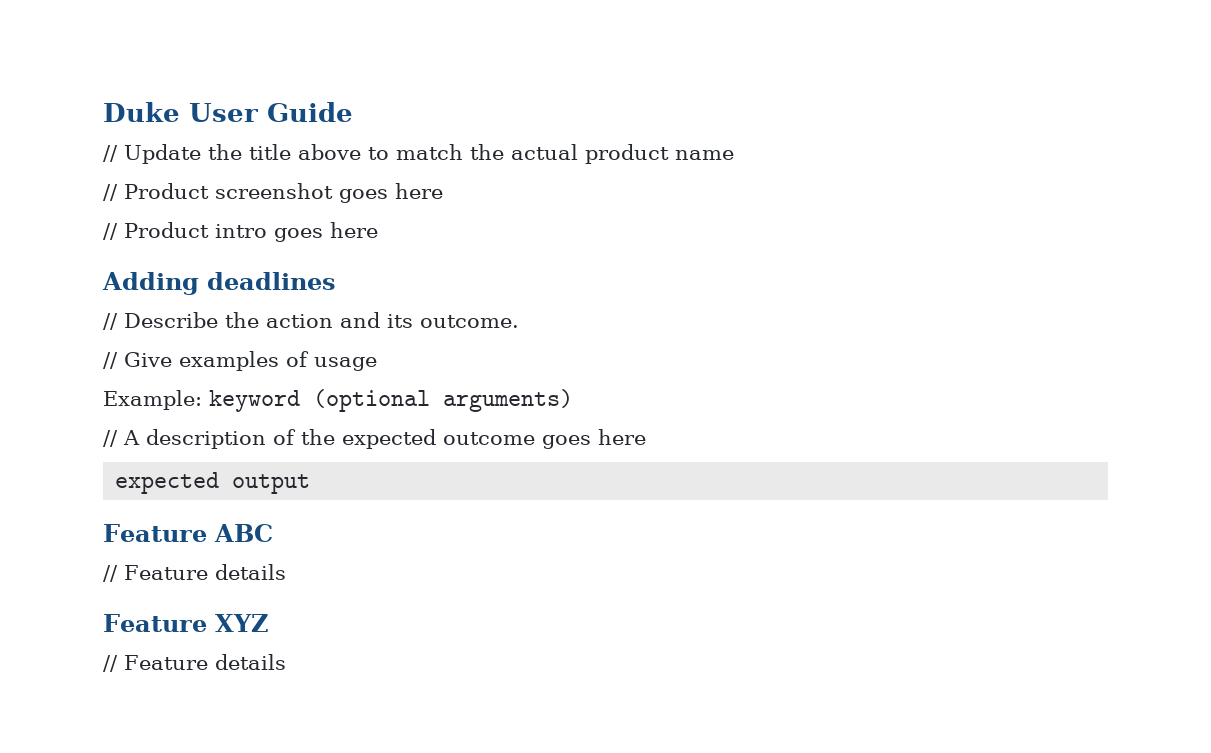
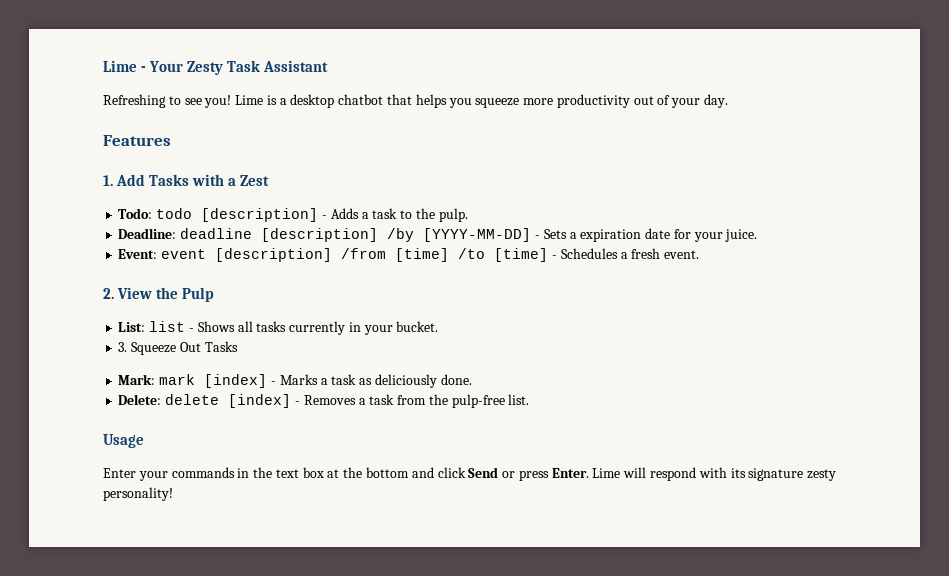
[103,102,353,122] [103,144,734,164] [103,183,443,203] [103,222,378,242] [102,272,336,295] [103,312,519,330] [103,351,377,371] [103,389,573,412] [103,429,646,449] [115,472,311,494] [103,524,273,542] [103,564,286,582] [103,614,269,632] [103,654,286,672] Duke User Guide // // Update the title above to match the actual product name // // Product screenshot goes here // // Product intro goes here // Adding deadlines // // Describe the action and its outcome. // // Give examples of usage // Example: keyword (optional arguments) // // A description of the expected outcome goes here // expected output // Feature ABC // // Feature details // Feature XYZ // // Feature details -> [103,60,329,75] [103,94,729,108] [103,135,171,146] [103,174,270,186] [118,208,468,222] [118,228,758,242] [118,248,700,262] [103,287,215,302] [118,321,439,335] [118,341,238,355] [118,374,472,388] [118,394,530,408] [103,434,144,448] [103,467,837,481] [103,487,173,501] Lime - Your Zesty Task Assistant // Refreshing to see you! Lime is a desktop chatbot that helps you squeeze more productivity out of your day. // Features // 1. Add Tasks with a Zest // Todo: todo [description] - Adds a task to the pulp. // Deadline: deadline [description] /by [YYYY-MM-DD] - Sets a expiration date for your juice. // Event: event [description] /from [time] /to [time] - Schedules a fresh event. // 2. View the Pulp // List: list - Shows all tasks currently in your bucket. // 3. Squeeze Out Tasks // Mark: mark [index] - Marks a task as deliciously done. // Delete: delete [index] - Removes a task from the pulp-free list. // Usage // Enter your commands in the text box at the bottom and click Send or press Enter. Lime will respond with its signature zesty personality!

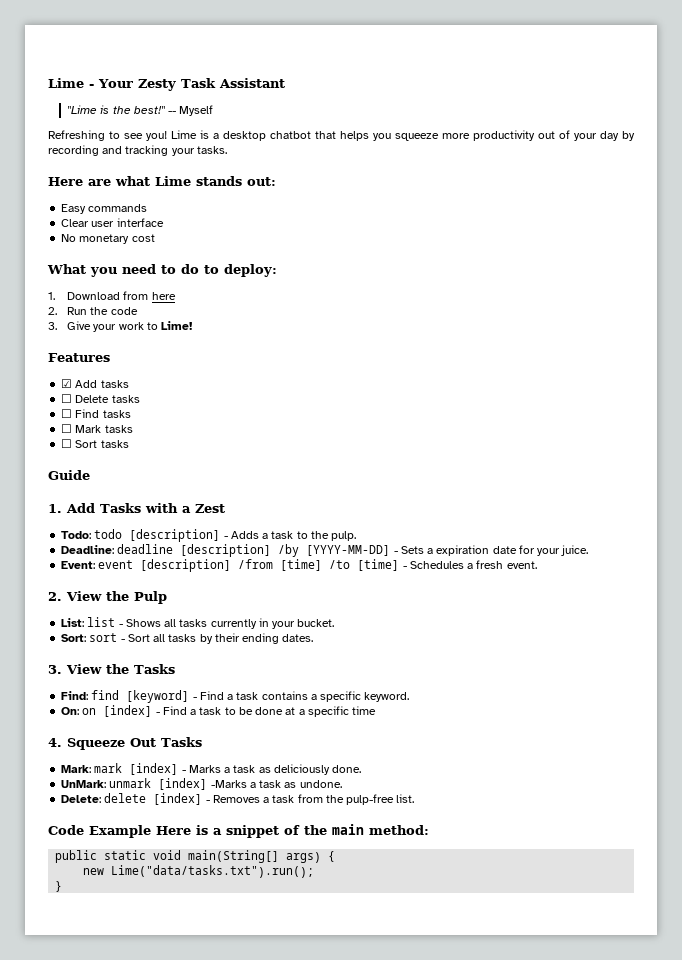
(329, 66) none -> [67,105,214,116] // "Lime is the best!" -- Myself
[704,94,729,108] [103,135,171,146] day. // Features -> [600,131,635,141] [48,145,227,156] [48,176,276,186] [61,204,148,214] [61,218,164,227] [61,234,155,244] [47,264,277,277] [48,291,176,300] [48,307,138,315] [48,321,193,332] [48,353,110,362] [61,379,129,388] [61,394,140,403] [61,409,131,418] [61,424,133,433] [61,439,129,448] [48,470,90,480] day by recording and tracking your tasks. // Here are what Lime stands out: // Easy commands // Clear user interface // No monetary cost // What you need to do to deploy: // 1. Download from here // 2. Run the code // 3. Give your work to Lime! // Features // ☑ Add tasks // ☐ Delete tasks // ☐ Find tasks // ☐ Mark tasks // ☐ Sort tasks // Guide
[118,342,128,352] 3. -> [61,633,314,644] [48,664,175,674] [61,690,410,703] [61,705,377,717] [48,738,62,747] Sort: sort - Sort all tasks by their ending dates. // 3. View the Tasks // Find: find [keyword] - Find a task contains a specific keyword. // On: on [index] - Find a task to be done at a specific time // 4.
(472, 379) none -> [61,778,342,790] // UnMark: unmark [index] -Marks a task as undone.
[103,434,144,448] [103,467,837,481] [103,487,173,501] Usage // Enter your commands in the text box at the bottom and click Send or press Enter. Lime will respond with its signature zesty personality! -> [48,824,429,838] [55,850,336,863] [83,865,315,878] [55,881,63,892] Code Example Here is a snippet of the main method: // public static void main(String[] args) { // new Lime("data/tasks.txt").run(); // }

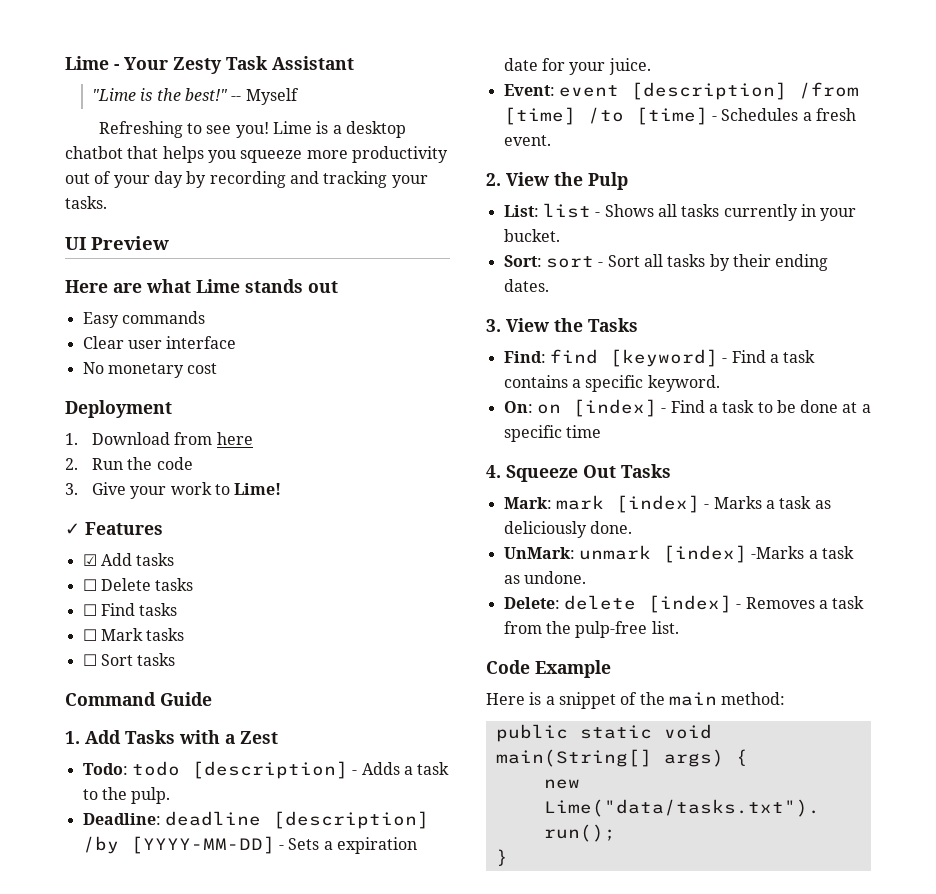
(227, 150) none -> [65,236,169,250] // UI Preview
[247,177,276,186] out: -> [308,281,338,293] out
[47,264,277,277] What you need to do to deploy: -> [65,400,172,418] Deployment
(193, 325) none -> [65,523,80,535] ✓
(129, 444) none -> [65,692,156,706] Command
(151, 831) none -> (611, 669) //

